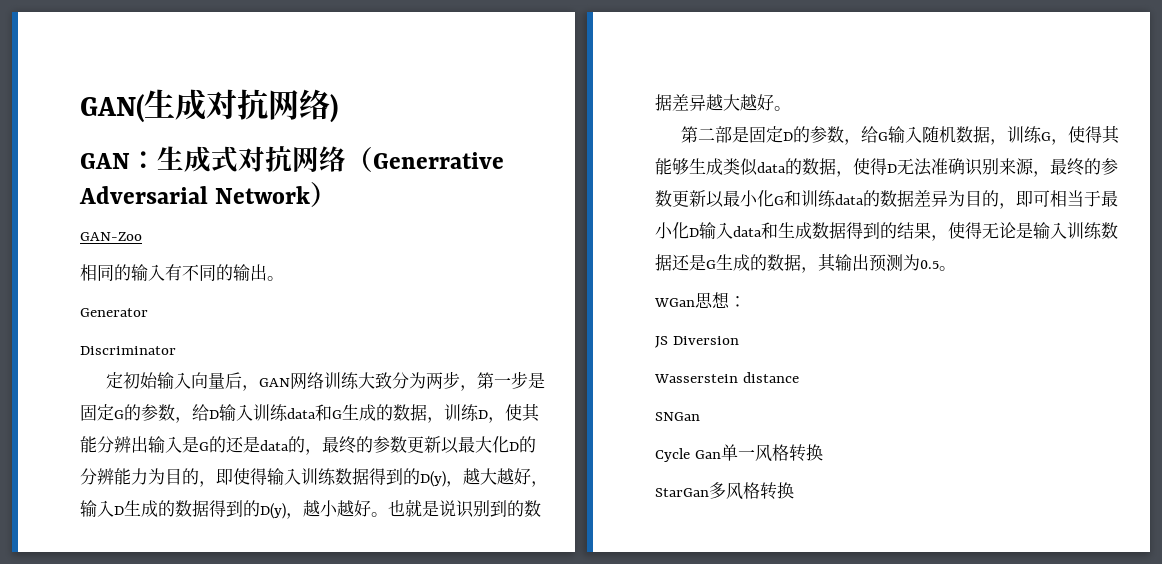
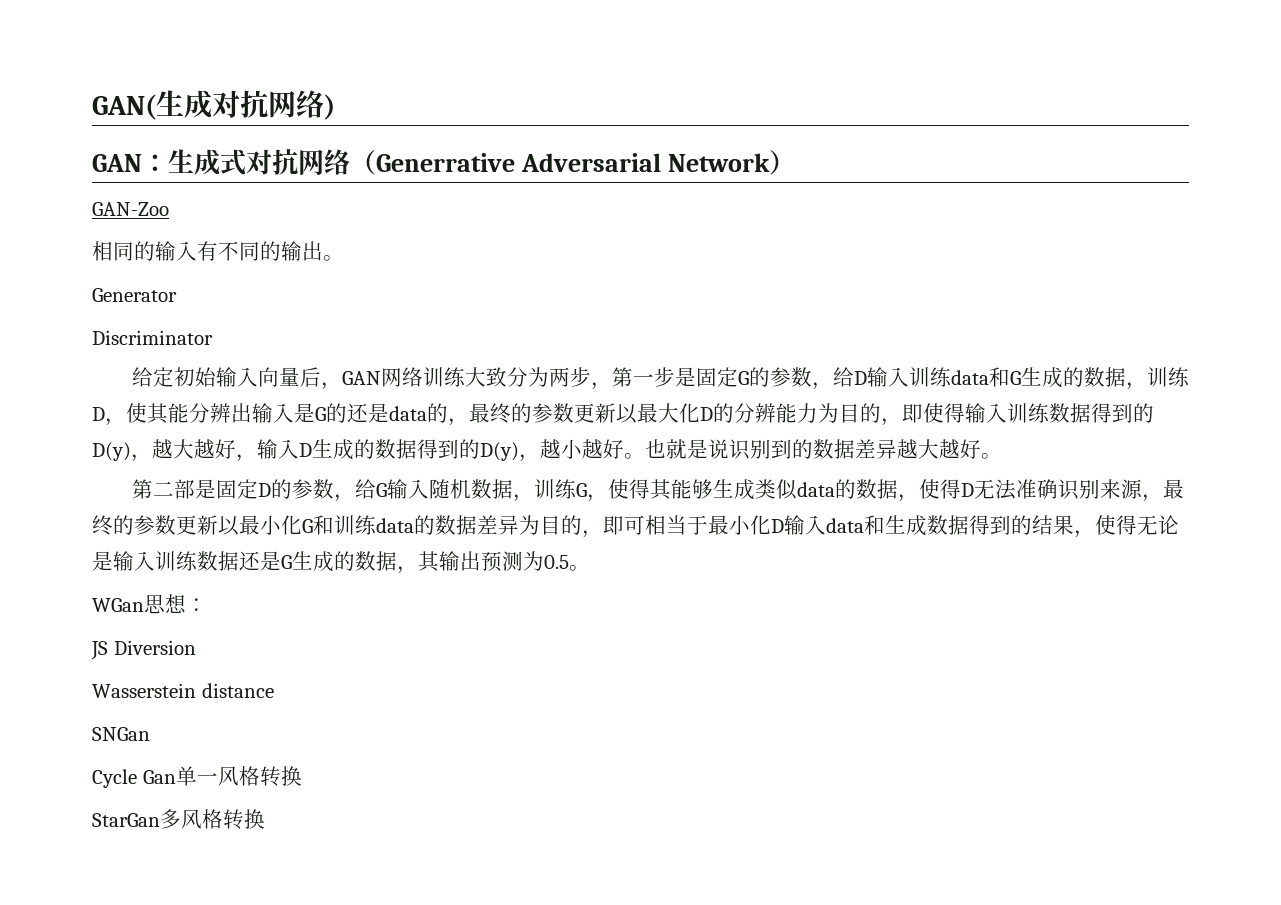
(176, 350) none -> [131,367,153,387] 给

